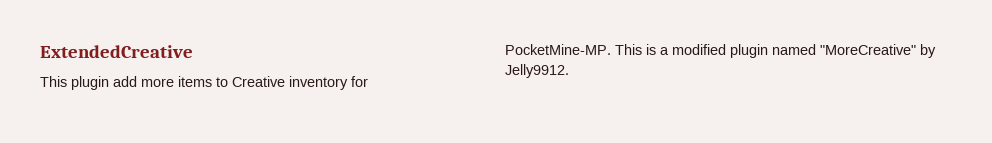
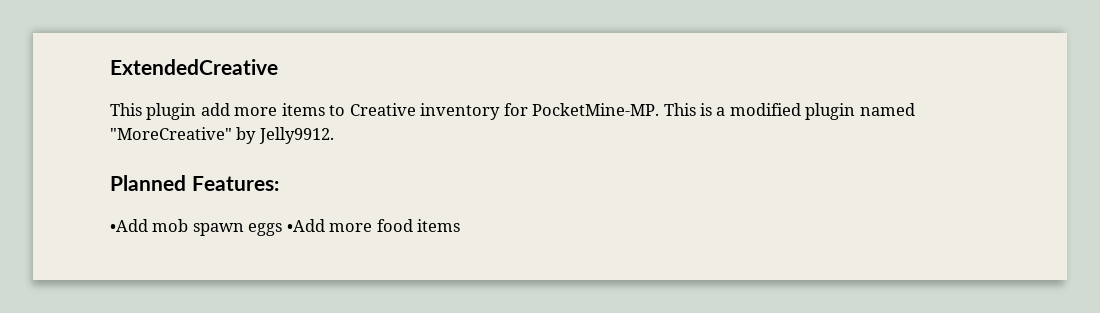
(569, 71) none -> [110,175,279,191] [110,219,461,236] // Planned Features: // •Add mob spawn eggs •Add more food items

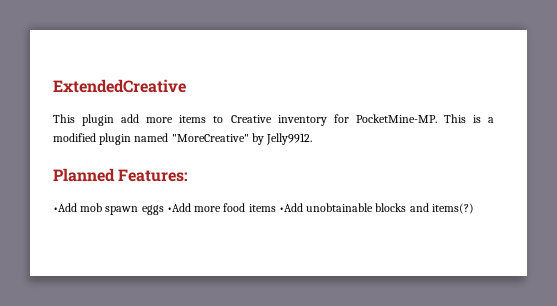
(461, 225) none -> [278,203,474,214] •Add unobtainable blocks and items(?)

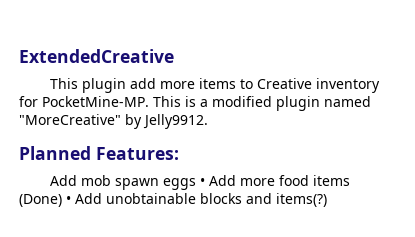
[53,203,77,212] •Add -> [49,175,77,186] Add
[166,203,191,212] •Add -> [199,175,236,186] • Add
[278,203,303,212] •Add -> [19,193,102,207] (Done) • Add

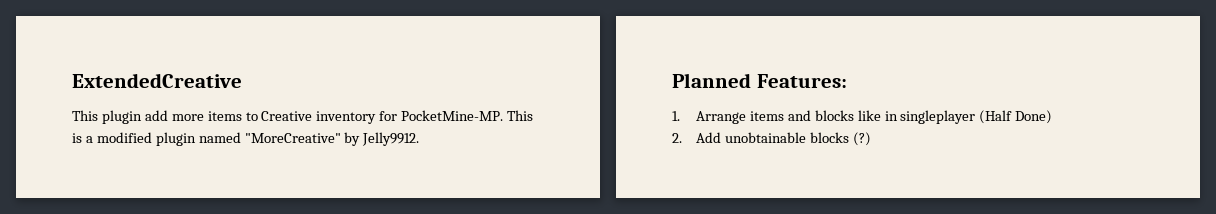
[49,175,350,190] [19,194,71,207] Add mob spawn eggs • Add more food items (Done) • -> [672,110,1053,124] [672,133,682,143] 1. Arrange items and blocks like in singleplayer (Half Done) // 2.
[246,193,327,207] and items(?) -> [852,132,871,146] (?)

